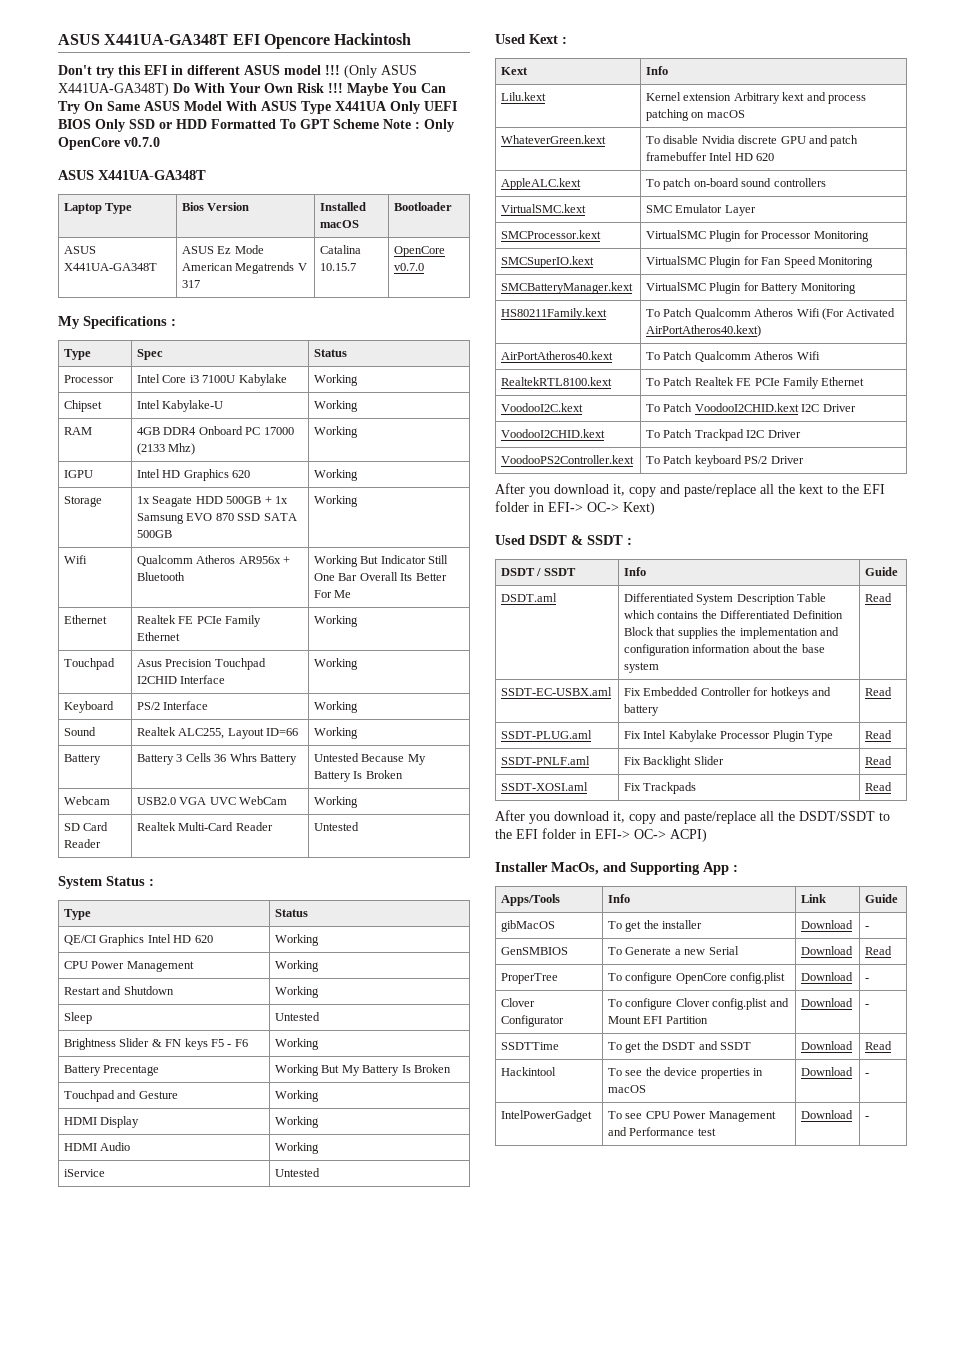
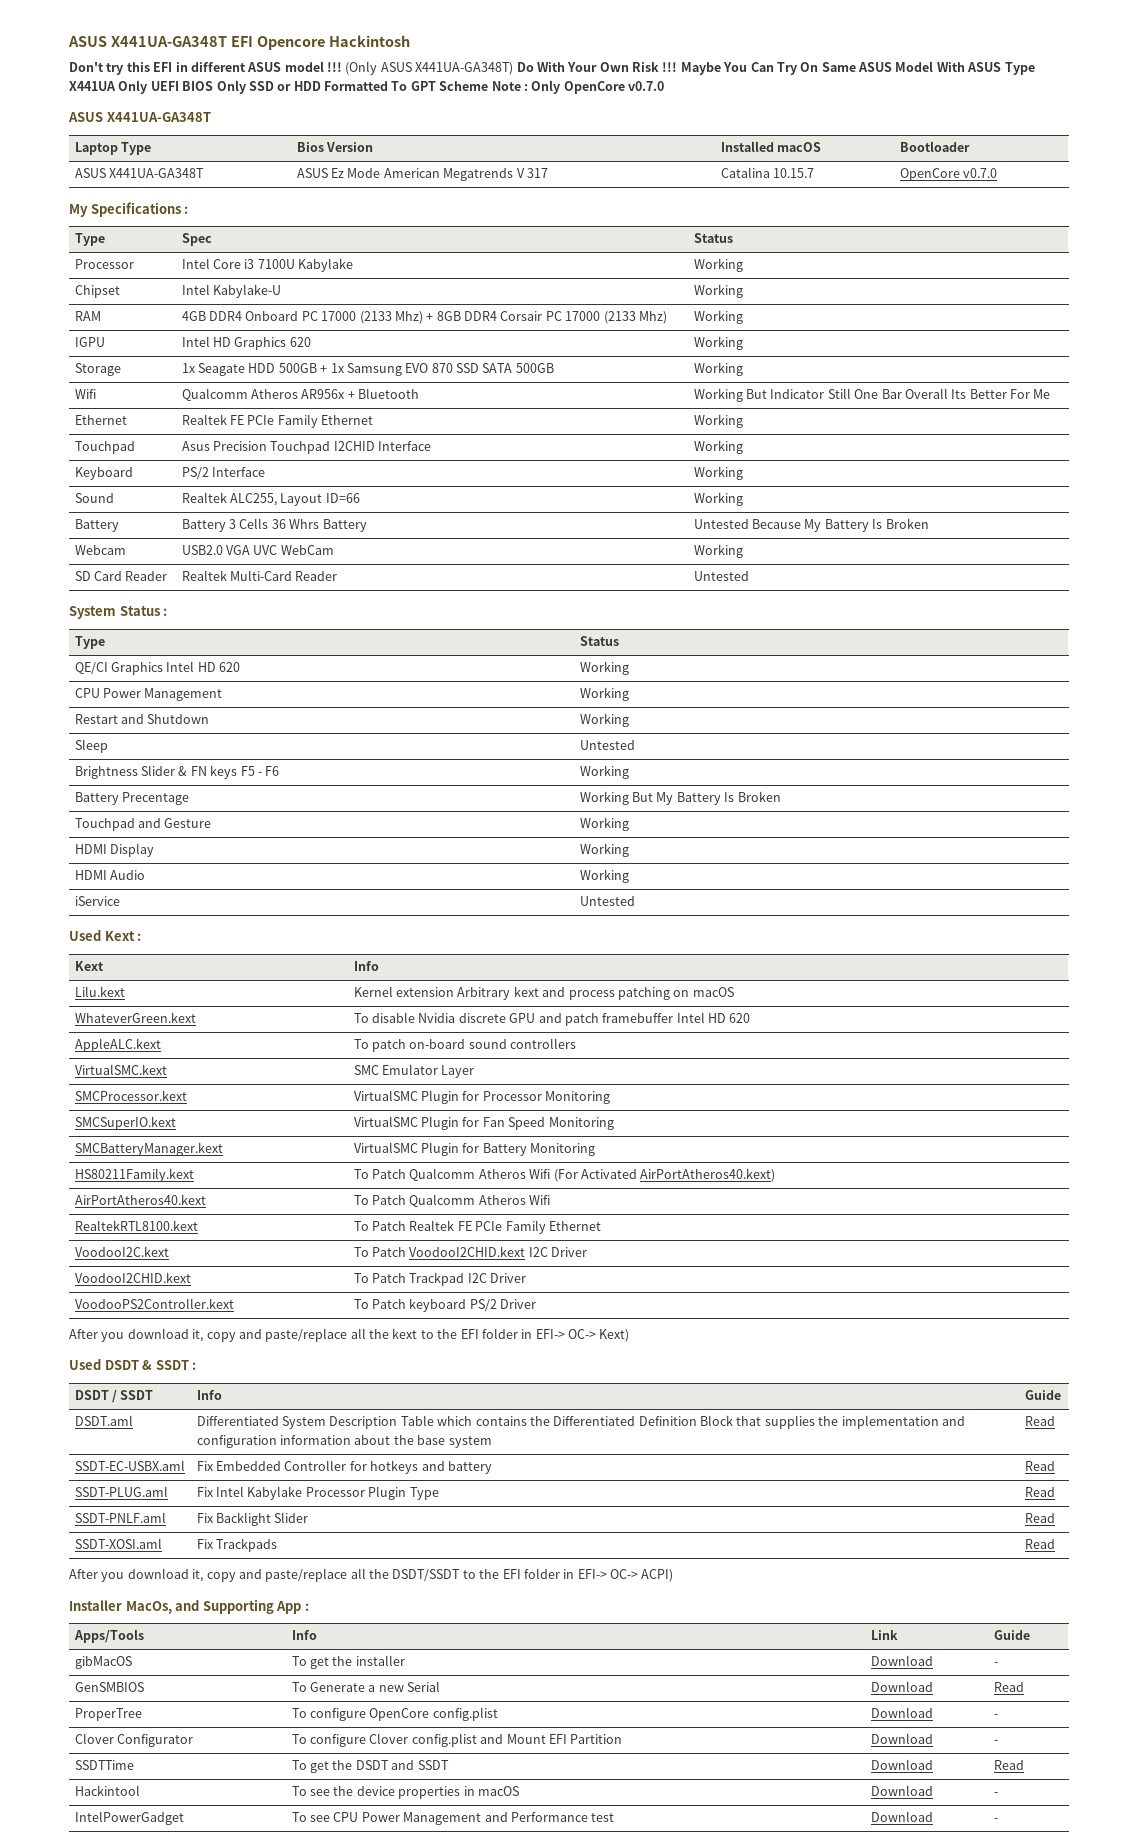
(196, 449) none -> [426,311,667,324] + 8GB DDR4 Corsair PC 17000 (2133 Mhz)

